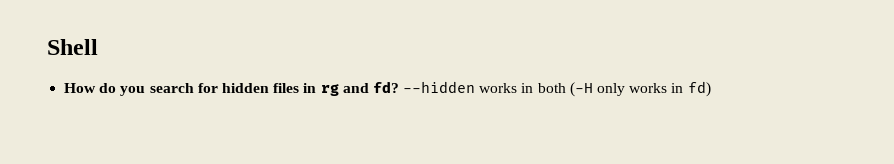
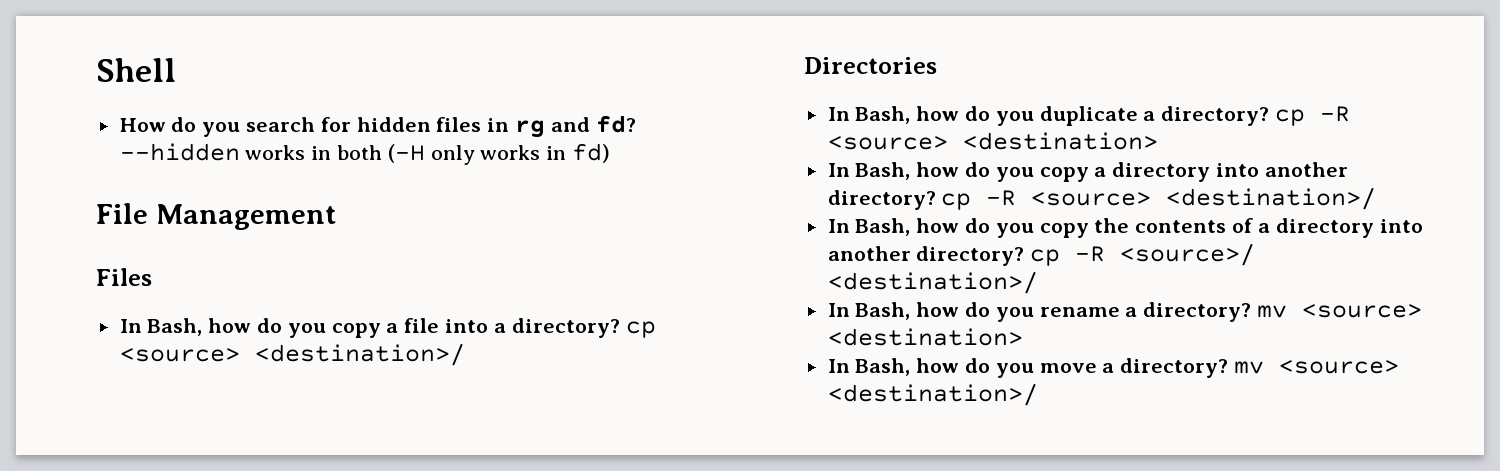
(711, 89) none -> [96,203,336,230] [96,268,152,286] [119,318,656,338] [119,343,465,366] [804,57,937,74] [827,106,1351,126] [827,132,1158,150] [827,162,1348,182] [827,187,1377,210] [827,218,1423,238] [827,243,1256,266] [827,271,1038,294] [827,302,1423,322] [827,328,1023,346] [827,358,1400,378] [827,383,1038,406] // File Management // Files // In Bash, how do you copy a file into a directory? cp <source> <destination>/ // Directories // In Bash, how do you duplicate a directory? cp -R <source> <destination> // In Bash, how do you copy a directory into another directory? cp -R <source> <destination>/ // In Bash, how do you copy the contents of a directory into another directory? cp -R <source>/ <destination>/ // In Bash, how do you rename a directory? mv <source> <destination> // In Bash, how do you move a directory? mv <source> <destination>/

